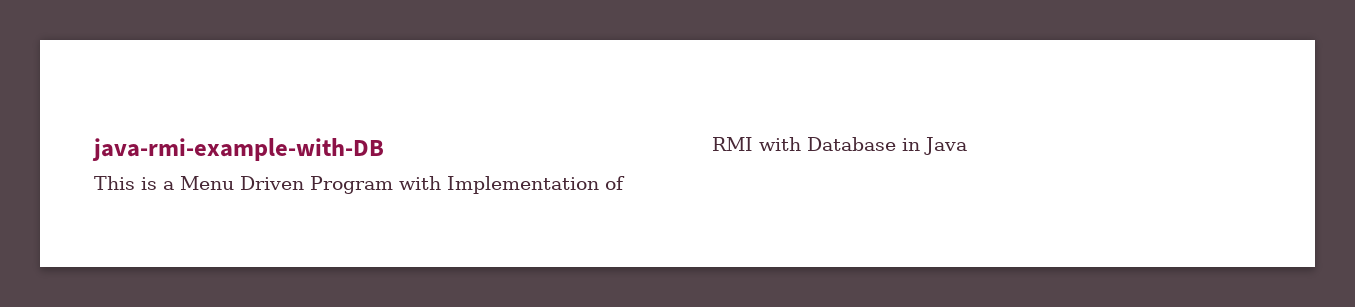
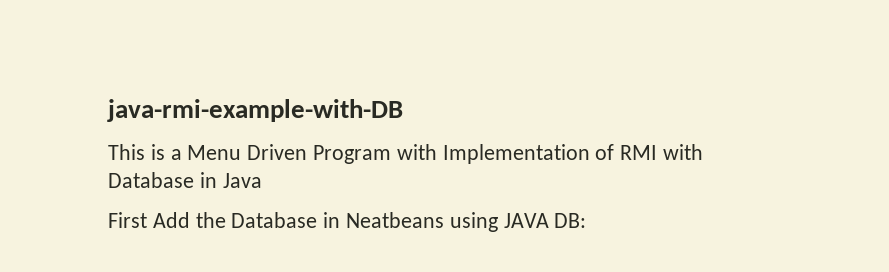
(967, 146) none -> [108,212,587,232] // First Add the Database in Neatbeans using JAVA DB:

